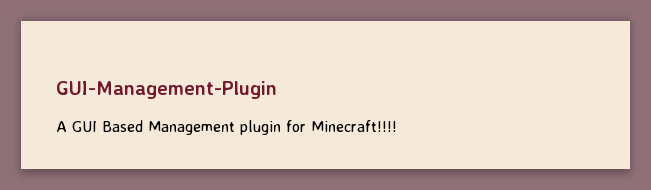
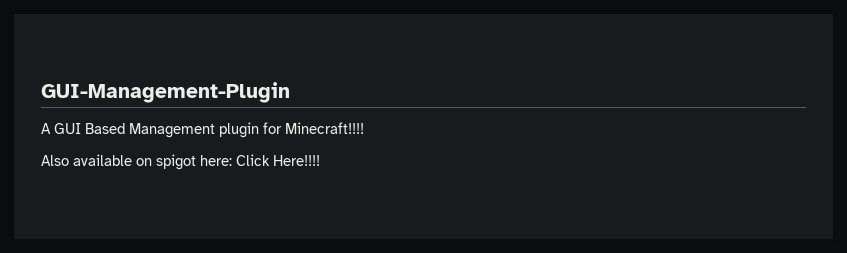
(397, 126) none -> [41,154,320,170] // Also available on spigot here: Click Here!!!!

